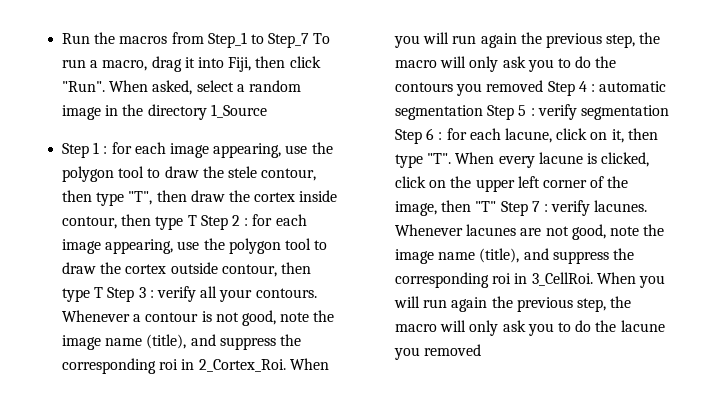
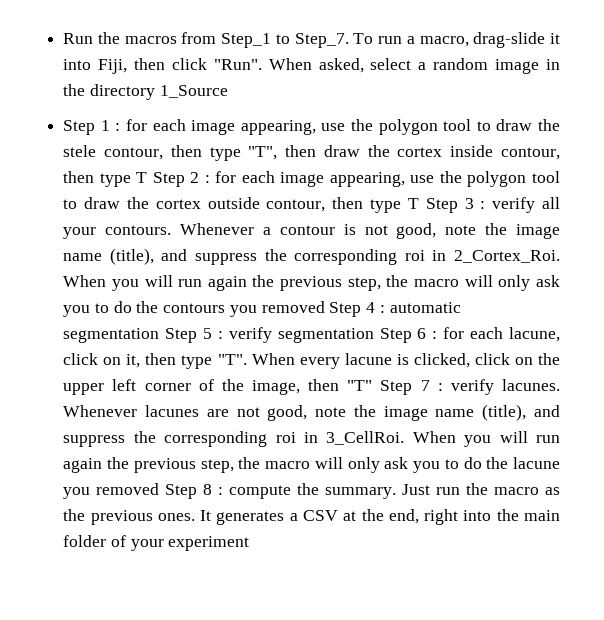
[268,33,310,48] Step_7 -> [294,33,349,48] Step_7.
[151,56,182,72] drag -> [473,32,546,48] drag-slide
(482, 350) none -> [165,483,561,499] [63,509,561,525] [63,535,250,551] Step 8 : compute the summary. Just run the macro as the previous ones. It generates a CSV at the end, right into the main folder of your experiment

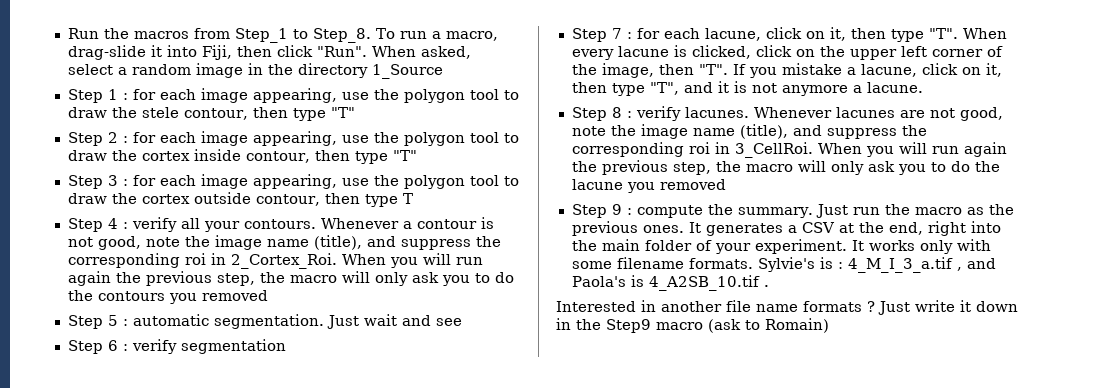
[294,33,349,48] Step_7. -> [312,28,371,43] Step_8.
[248,145,317,160] "T", then -> [330,107,355,118] [67,131,519,146] "T" // Step 2 : for each image appearing, use the polygon tool to
[136,172,200,187] T Step 2 -> [392,150,417,161] [67,175,118,189] "T" // Step 3
[425,198,474,213] Step 3 -> [67,218,118,232] // Step 4
[329,302,461,317] [63,328,213,343] Step 4 : automatic segmentation Step 5 -> [67,314,462,329] [67,340,118,354] // Step 5 : automatic segmentation. Just wait and see // Step 6
[379,328,427,343] Step 6 -> [571,28,622,42] // Step 7
[347,380,430,395] "T" Step 7 -> [698,63,1002,78] [571,81,923,96] [571,107,622,121] "T". If you mistake a lacune, click on it, then type "T", and it is not anymore a lacune. // Step 8
[165,484,213,499] Step 8 -> [571,204,622,218] // Step 9
[168,536,250,551] experiment -> [754,239,991,254] [571,257,996,273] [571,275,769,291] [556,300,1018,315] [556,318,829,333] experiment. It works only with some filename formats. Sylvie's is : 4_M_I_3_a.tif , and Paola's is 4_A2SB_10.tif . // Interested in another file name formats ? Just write it down in the Step9 macro (ask to Romain)

